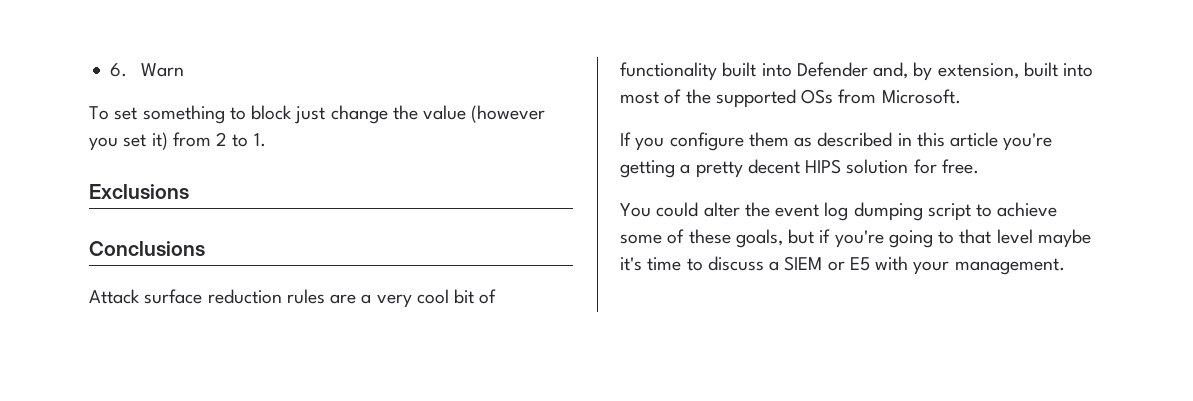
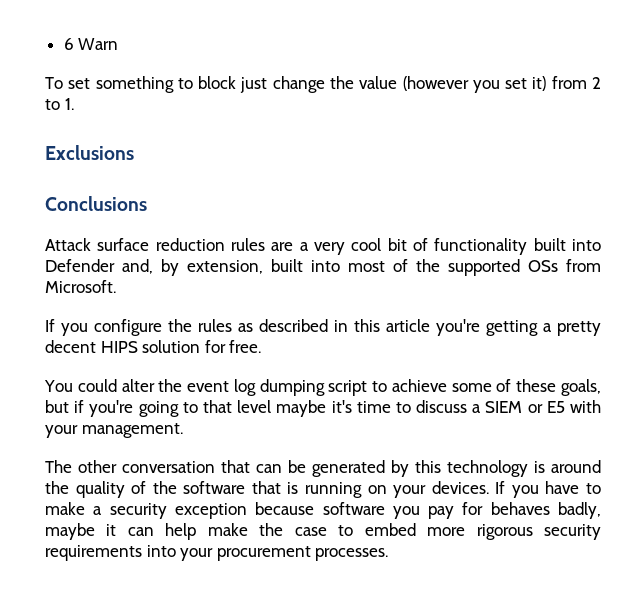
[110,63,128,77] 6. -> [63,38,74,50] 6
[748,132,789,147] them -> [168,319,232,332] the rules
(1065, 266) none -> [45,460,601,477] [45,481,601,498] [45,502,602,519] [45,523,601,540] [45,545,389,561] // The other conversation that can be generated by this technology is around the quality of the software that is running on your devices. If you have to make a security exception because software you pay for behaves badly, maybe it can help make the case to embed more rigorous security requirements into your procurement processes.

